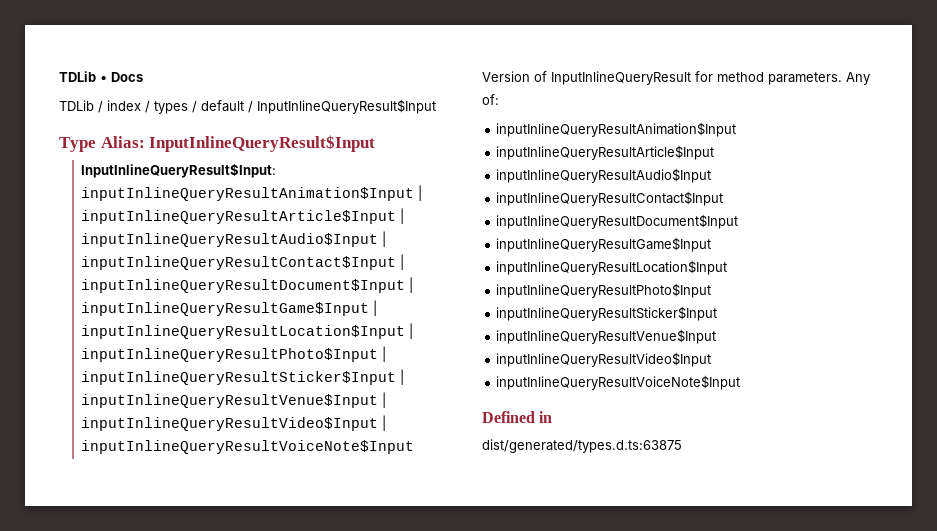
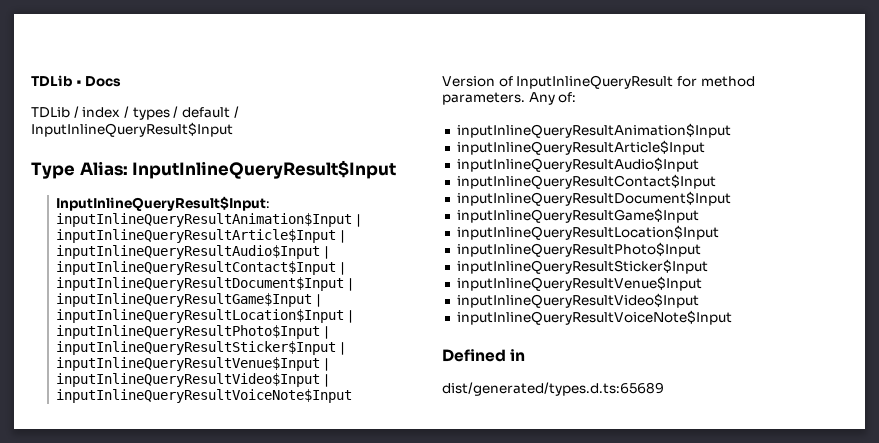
[482,439,682,453] dist/generated/types.d.ts:63875 -> [442,382,664,396] dist/generated/types.d.ts:65689

